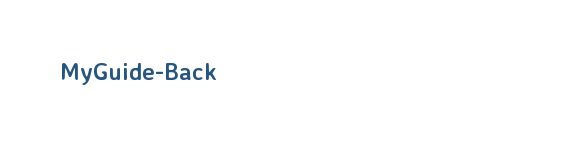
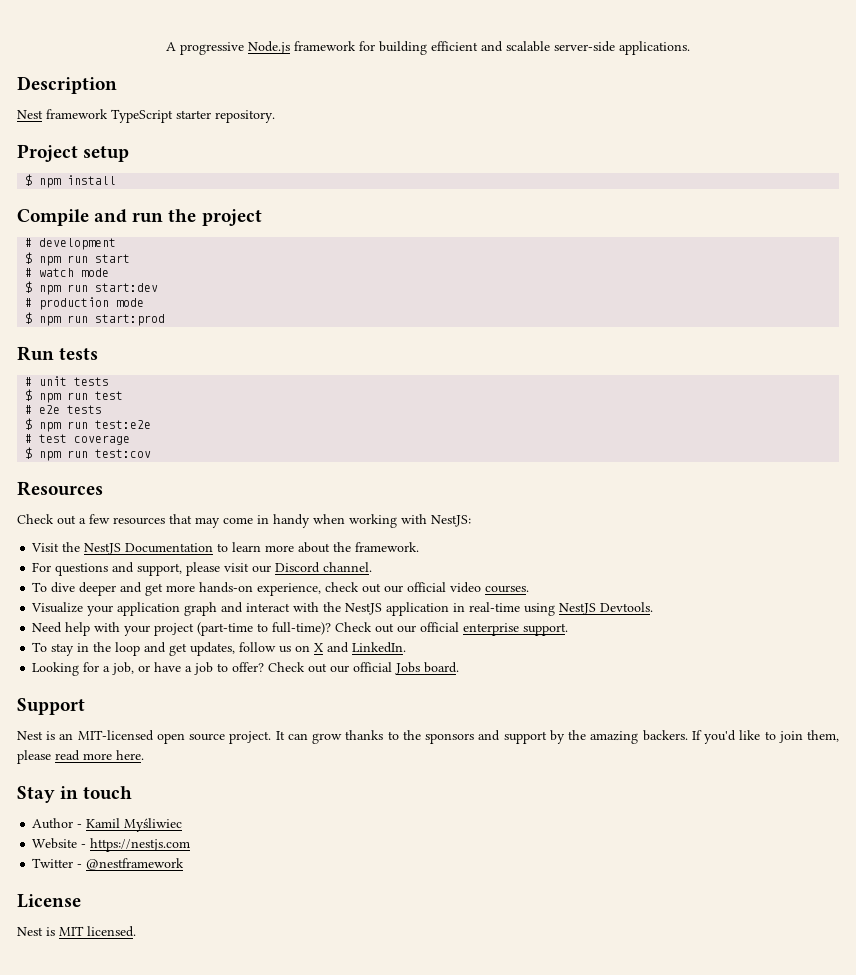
[60,63,217,85] MyGuide-Back -> [166,41,690,55] [17,76,117,94] [17,109,275,123] [17,144,130,162] [25,174,117,188] [17,209,262,226] [25,238,117,250] [25,252,131,266] [25,268,110,277] [25,281,159,295] [25,297,145,310] [25,312,166,326] [17,346,99,361] [25,376,110,386] [25,389,124,403] [25,405,103,414] [25,418,152,432] [25,434,131,445] [25,447,152,461] [17,481,103,496] [17,514,471,528] [31,542,420,555] [32,562,373,576] [32,582,530,596] [31,602,654,616] [32,622,569,636] [32,642,407,656] [32,662,460,676] [17,698,85,715] [17,730,840,744] [17,750,144,764] [17,786,133,803] [32,818,183,832] [32,838,191,852] [32,858,185,870] [17,894,81,908] [17,926,136,937] A progressive Node.js framework for building efficient and scalable server-side applications. // Description // Nest framework TypeScript starter repository. // Project setup // $ npm install // Compile and run the project // # development // $ npm run start // # watch mode // $ npm run start:dev // # production mode // $ npm run start:prod // Run tests // # unit tests // $ npm run test // # e2e tests // $ npm run test:e2e // # test coverage // $ npm run test:cov // Resources // Check out a few resources that may come in handy when working with NestJS: // Visit the NestJS Documentation to learn more about the framework. // For questions and support, please visit our Discord channel. // To dive deeper and get more hands-on experience, check out our official video courses. // Visualize your application graph and interact with the NestJS application in real-time using NestJS Devtools. // Need help with your project (part-time to full-time)? Check out our official enterprise support. // To stay in the loop and get updates, follow us on X and LinkedIn. // Looking for a job, or have a job to offer? Check out our official Jobs board. // Support // Nest is an MIT-licensed open source project. It can grow thanks to the sponsors and support by the amazing backers. If you'd like to join them, please read more here. // Stay in touch // Author - Kamil Myśliwiec // Website - https://nestjs.com // Twitter - @nestframework // License // Nest is MIT licensed.

